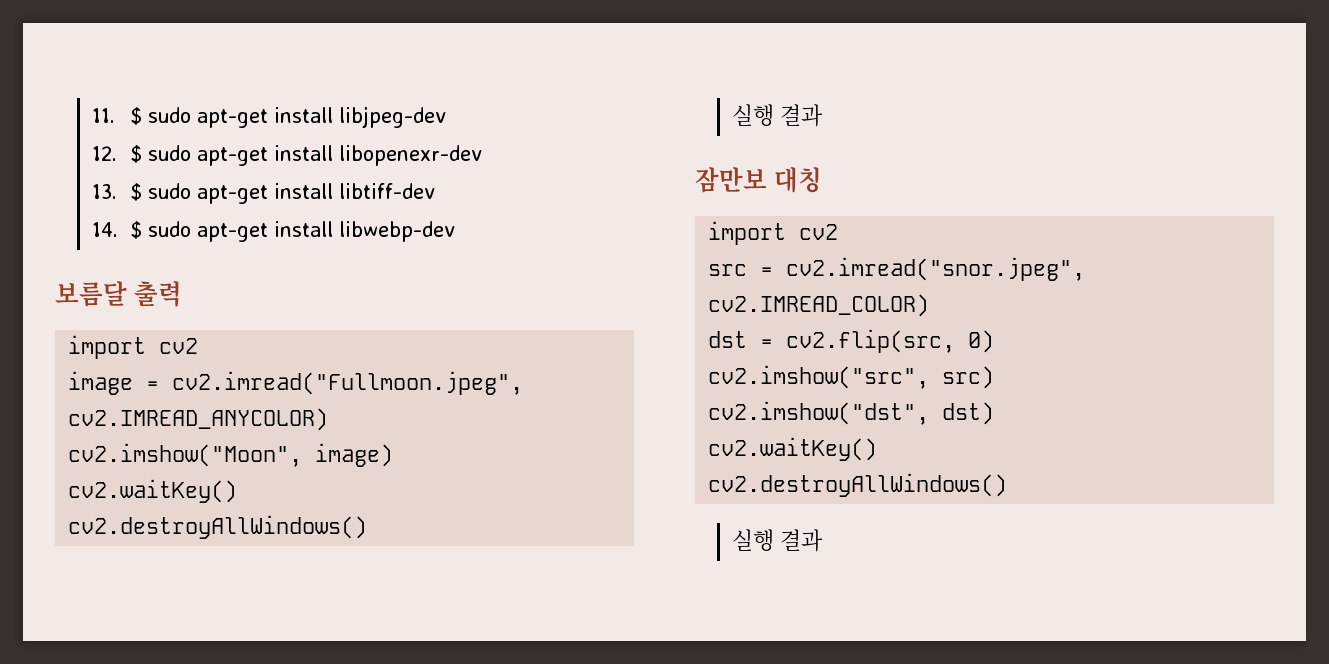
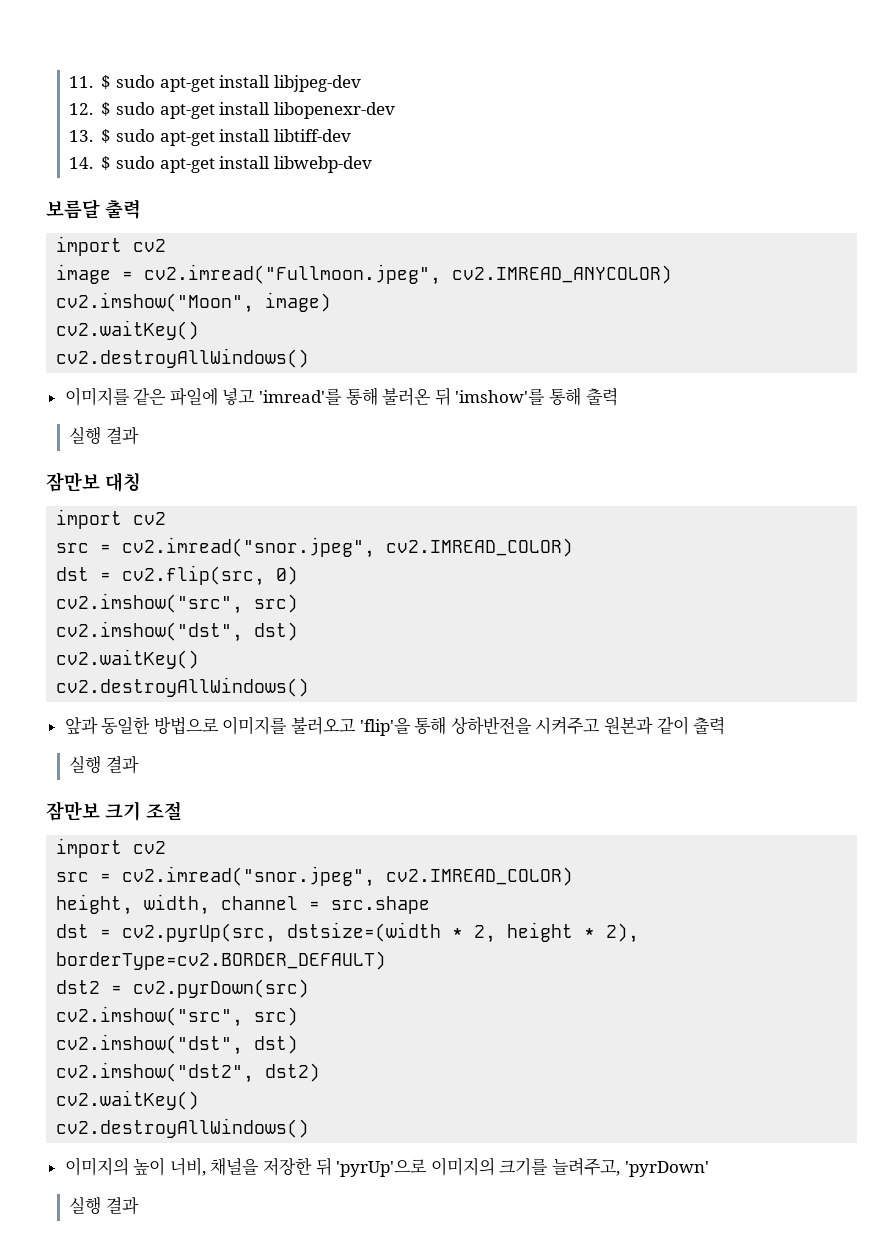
(368, 527) none -> [64,387,618,406] // 이미지를 같은 파일에 넣고 'imread'를 통해 불러온 뒤 'imshow'를 통해 출력
(1008, 485) none -> [64,716,726,736] [68,755,139,774] [46,801,182,821] [56,838,167,858] [56,866,574,887] [56,894,431,915] [56,922,640,943] [56,951,387,970] [56,979,310,998] [56,1006,299,1027] [56,1034,299,1055] [56,1062,321,1083] [56,1090,200,1110] [56,1118,310,1138] [64,1157,709,1177] // 앞과 동일한 방법으로 이미지를 불러오고 'flip'을 통해 상하반전을 시켜주고 원본과 같이 출력 // 실행 결과 // 잠만보 크기 조절 // import cv2 // src = cv2.imread("snor.jpeg", cv2.IMREAD_COLOR) // height, width, channel = src.shape // dst = cv2.pyrUp(src, dstsize=(width * 2, height * 2), borderType=cv2.BORDER_DEFAULT) // dst2 = cv2.pyrDown(src) // cv2.imshow("src", src) // cv2.imshow("dst", dst) // cv2.imshow("dst2", dst2) // cv2.waitKey() // cv2.destroyAllWindows() // 이미지의 높이 너비, 채널을 저장한 뒤 'pyrUp'으로 이미지의 크기를 늘려주고, 'pyrDown'

